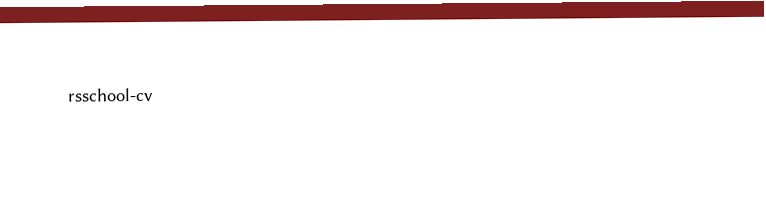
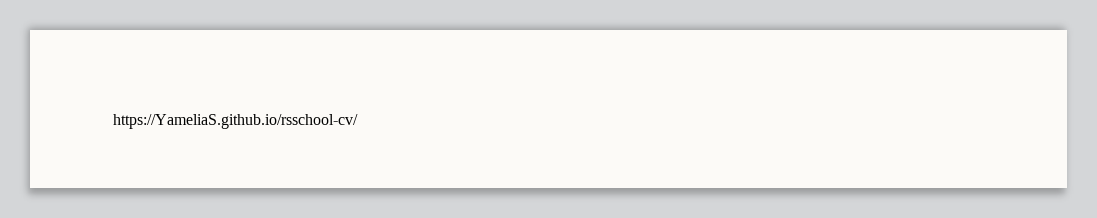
[67,87,154,102] rsschool-cv -> [113,114,358,129] https://YameliaS.github.io/rsschool-cv/

